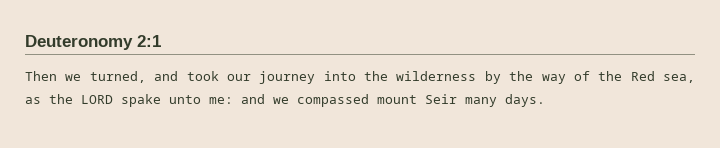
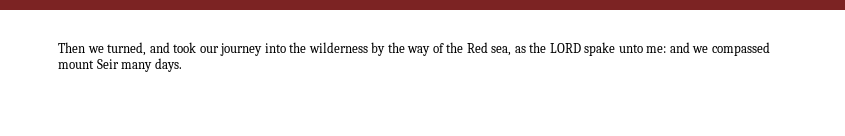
[25,35,161,50] Deuteronomy 2:1 // -> (58, 47) none

